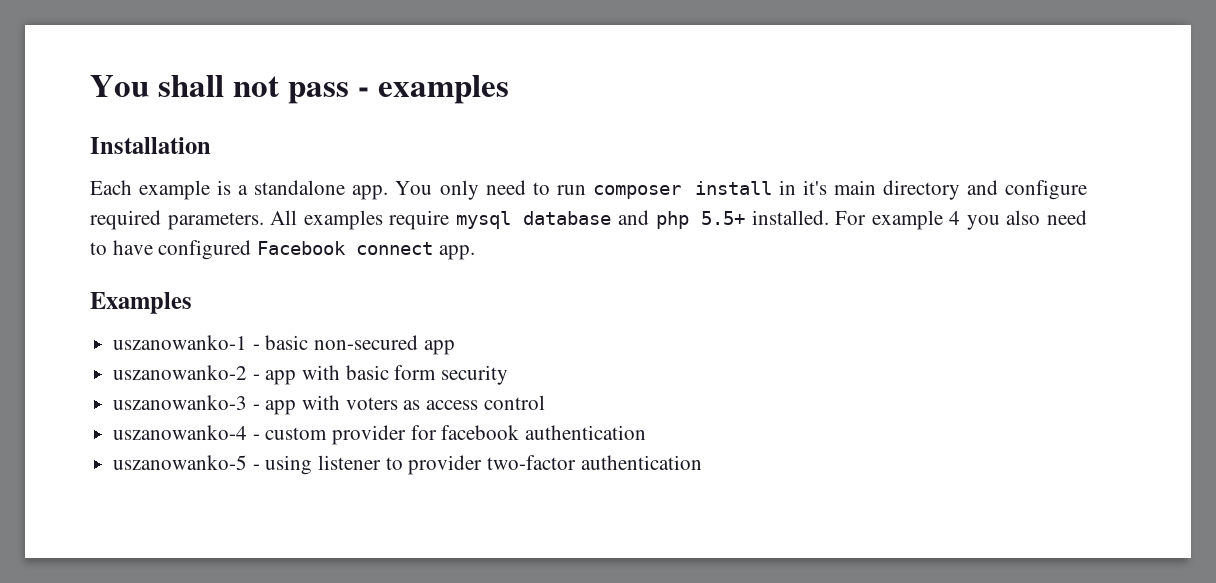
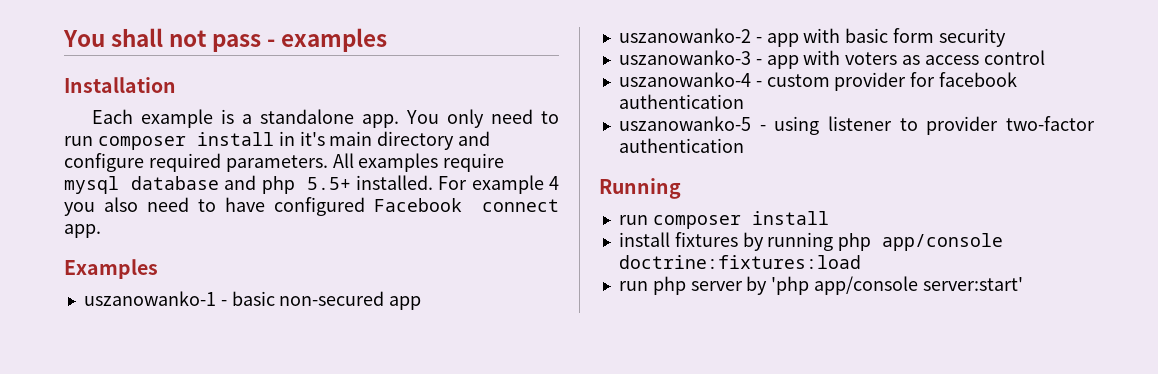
(702, 462) none -> [599,178,681,199] [618,211,829,229] [618,232,1004,251] [618,255,861,269] [618,276,1023,295] // Running // run composer install // install fixtures by running php app/console doctrine:fixtures:load // run php server by 'php app/console server:start'

